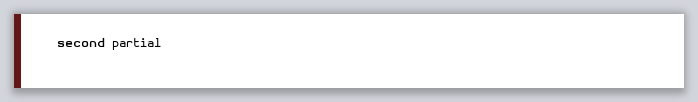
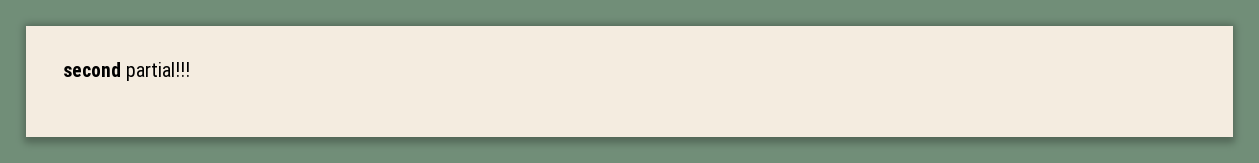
[112,38,161,50] partial -> [126,62,191,81] partial!!!

